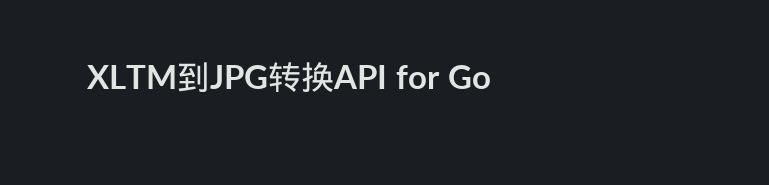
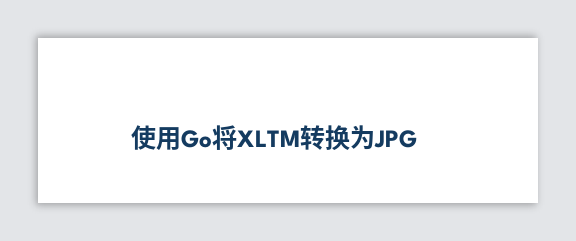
[87,62,491,92] XLTM到JPG转换API for Go -> [131,125,417,151] 使用Go将XLTM转换为JPG

